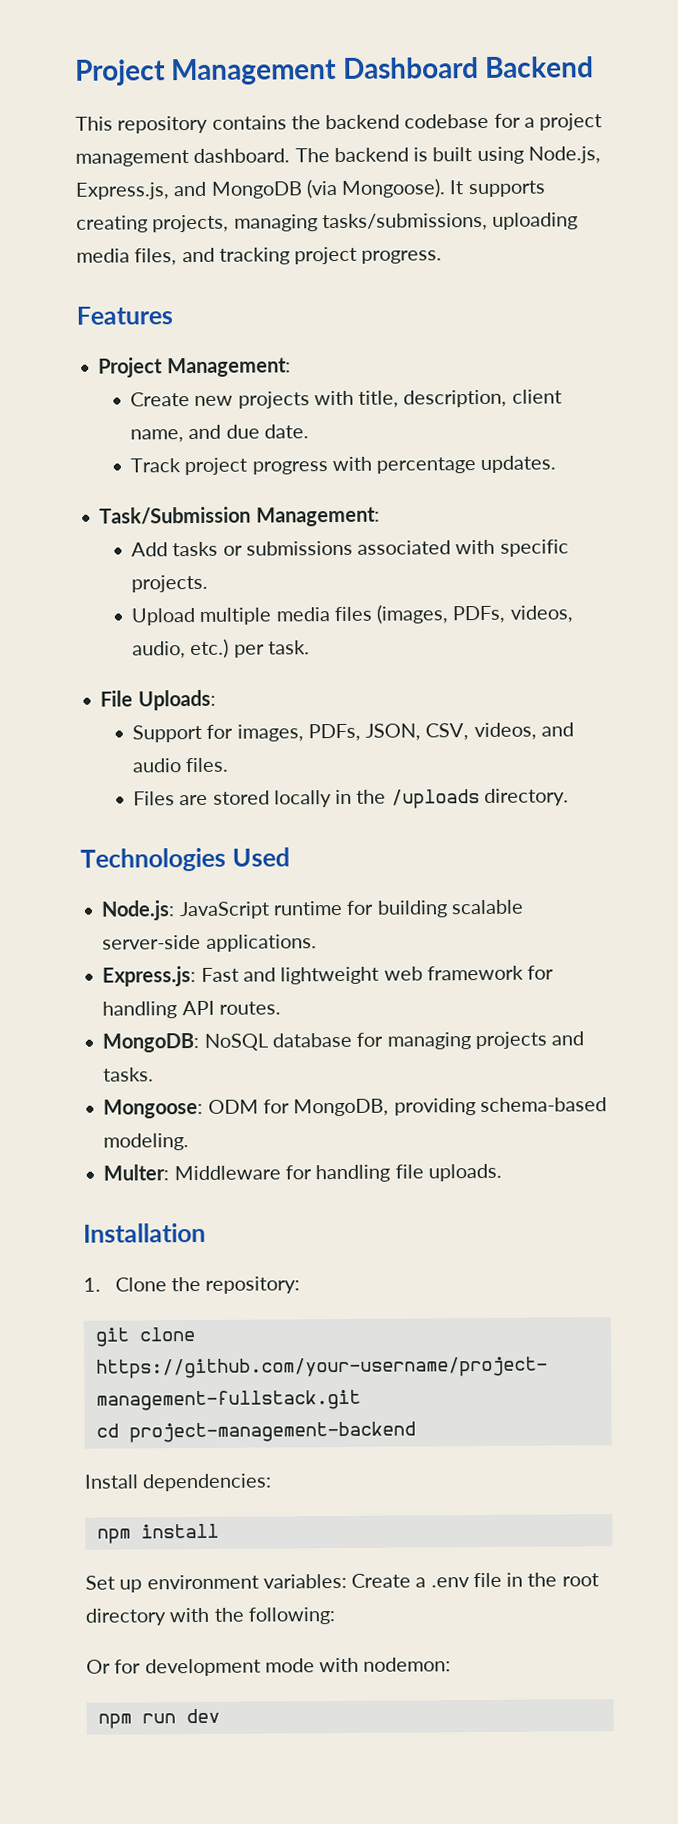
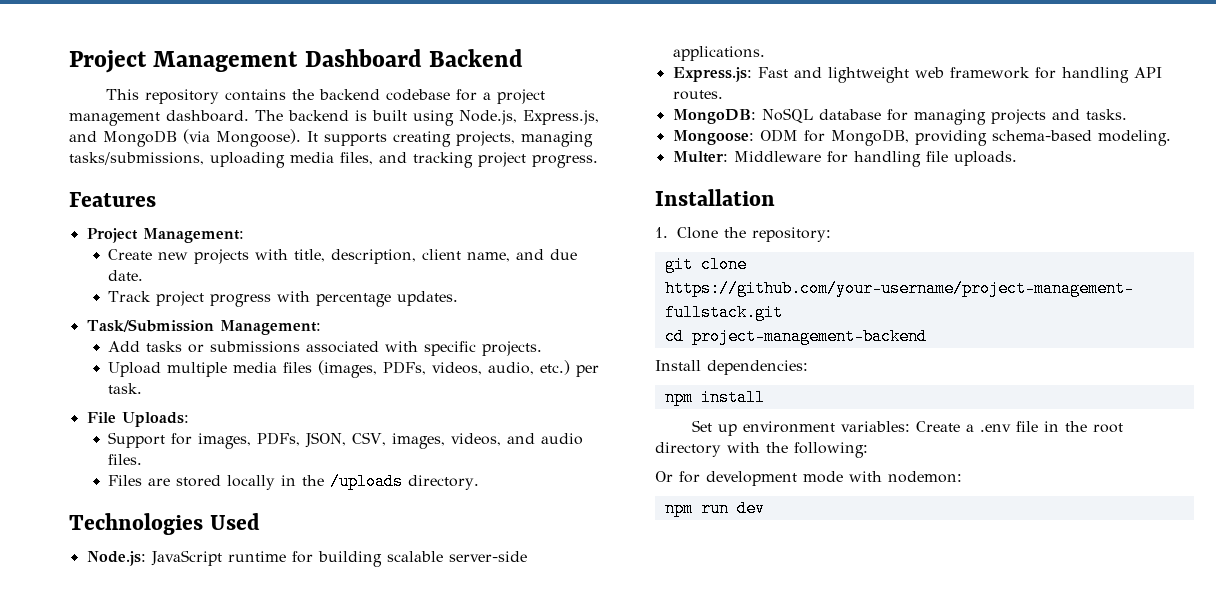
(470, 732) none -> [392,433,446,449] images,

